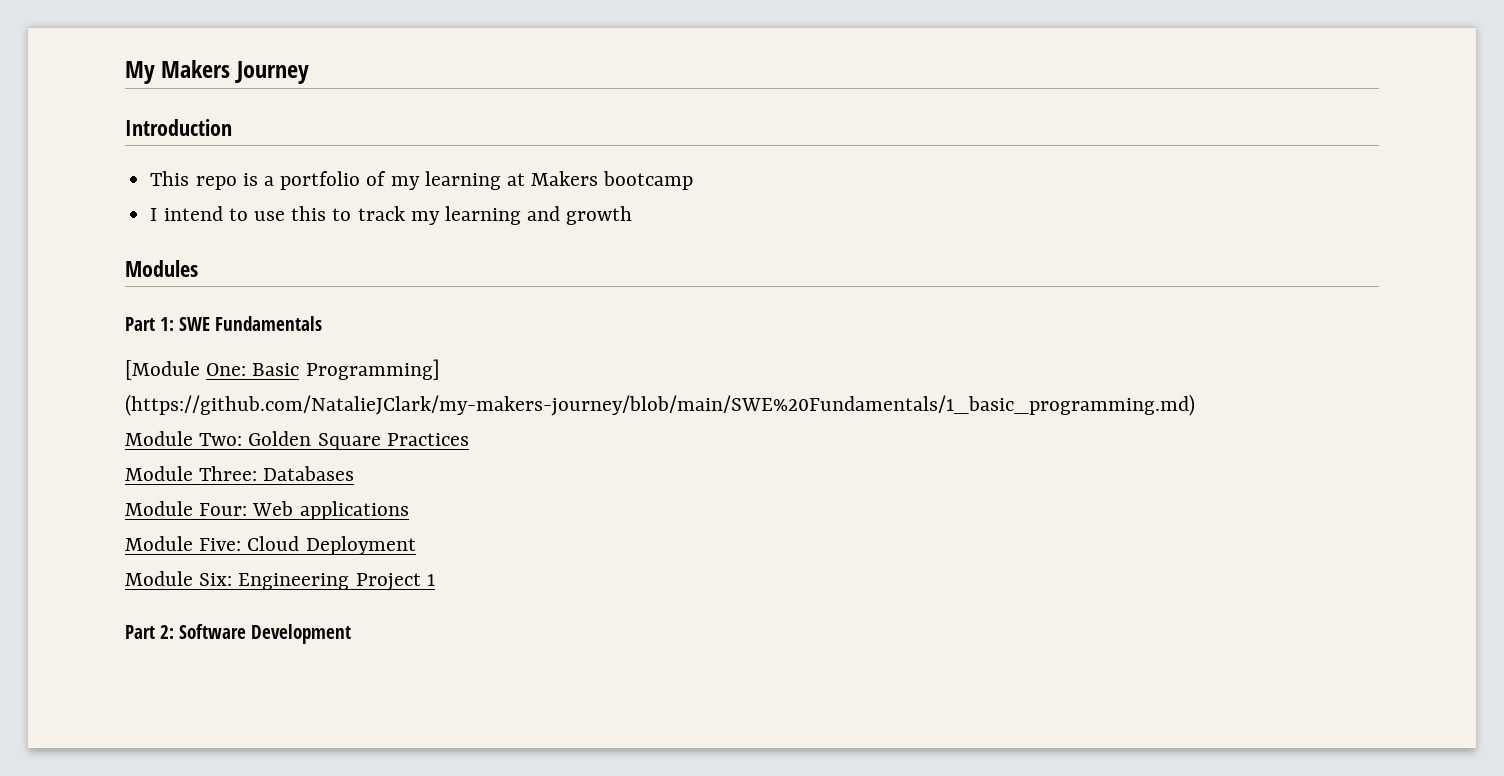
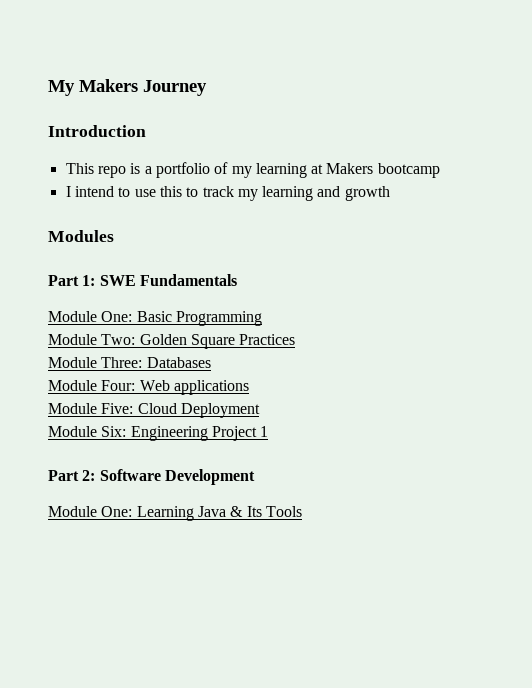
[125,360,200,380] [Module -> [48,311,97,322] Module
[305,359,440,380] [125,394,1195,416] Programming] (https://github.com/NatalieJClark/my-makers-journey/blob/main/SWE%20Fundamentals/1_basic_programming.md) -> [175,311,262,326] Programming
(351, 634) none -> [48,506,302,521] // Module One: Learning Java & Its Tools

